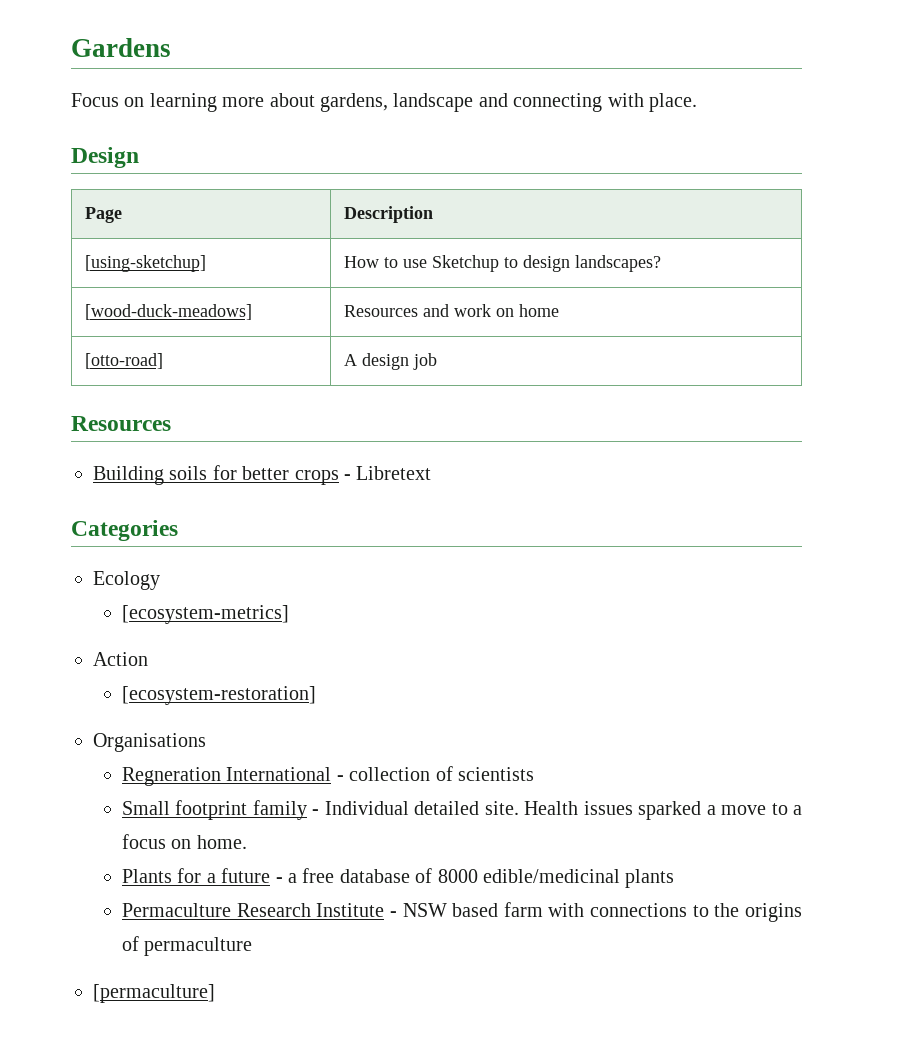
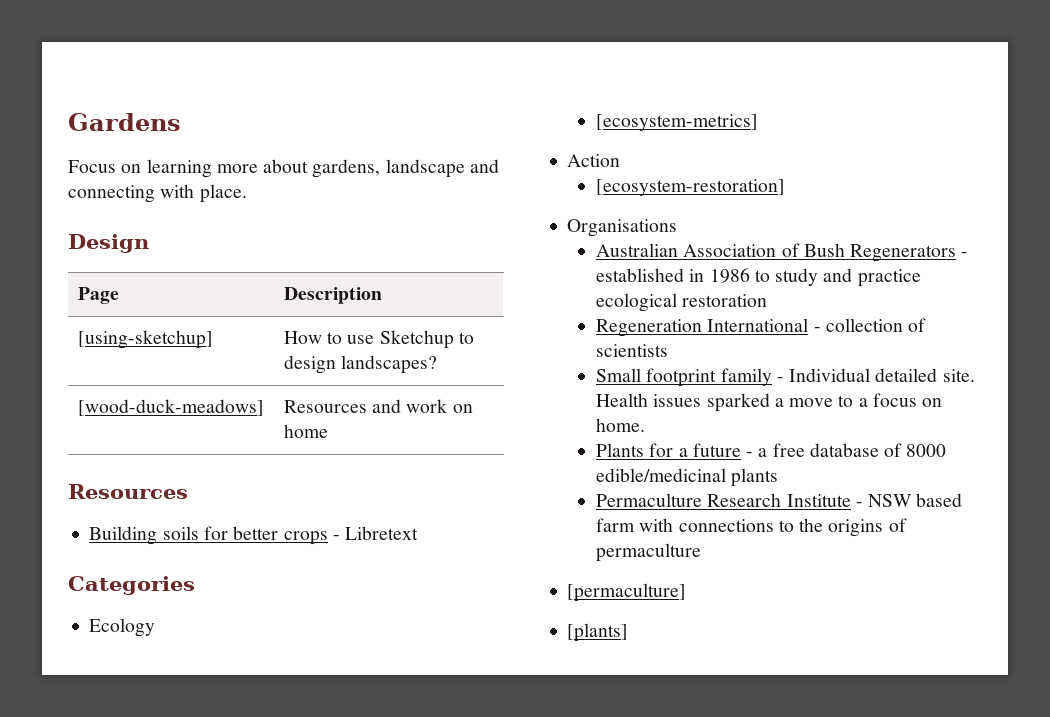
[84,353,163,369] [343,353,437,370] // [otto-road] | A design job -> (328, 431) none
[122,767,222,786] Regneration -> [595,243,969,262] [595,268,921,287] [595,293,768,312] [595,319,702,337] Australian Association of Bush Regenerators - established in 1986 to study and practice ecological restoration // Regeneration
(215, 993) none -> [567,623,629,642] // [plants]

